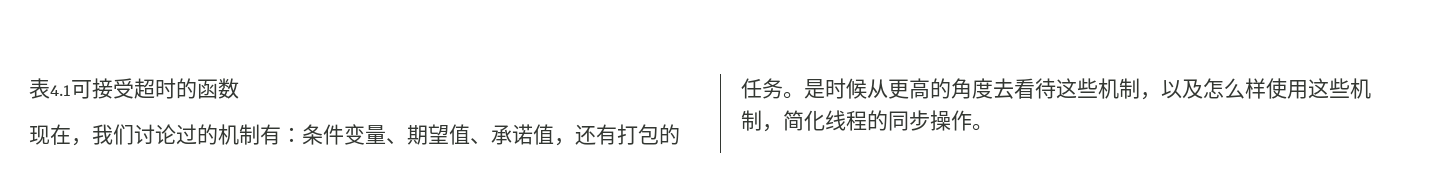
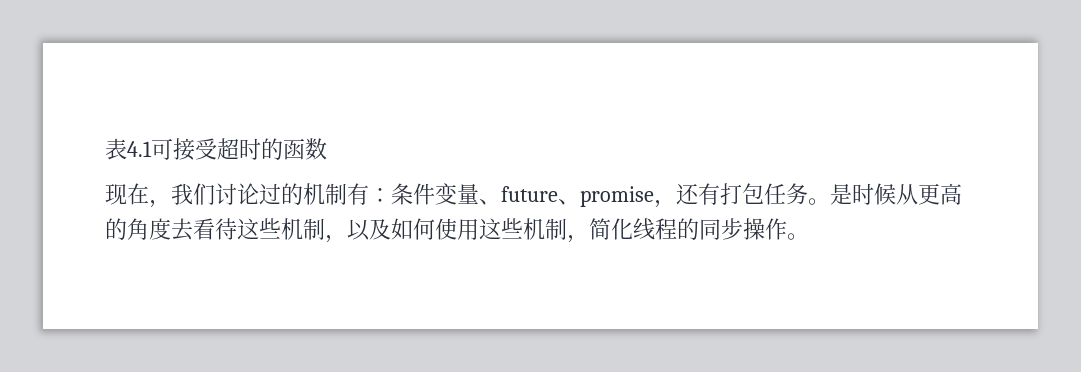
[407,124,554,145] 期望值、承诺值 -> [501,186,654,207] future、promise
[659,124,680,145] 的 -> (764, 193) none
[1203,78,1266,99] 怎么样 -> [391,218,435,240] 如何

